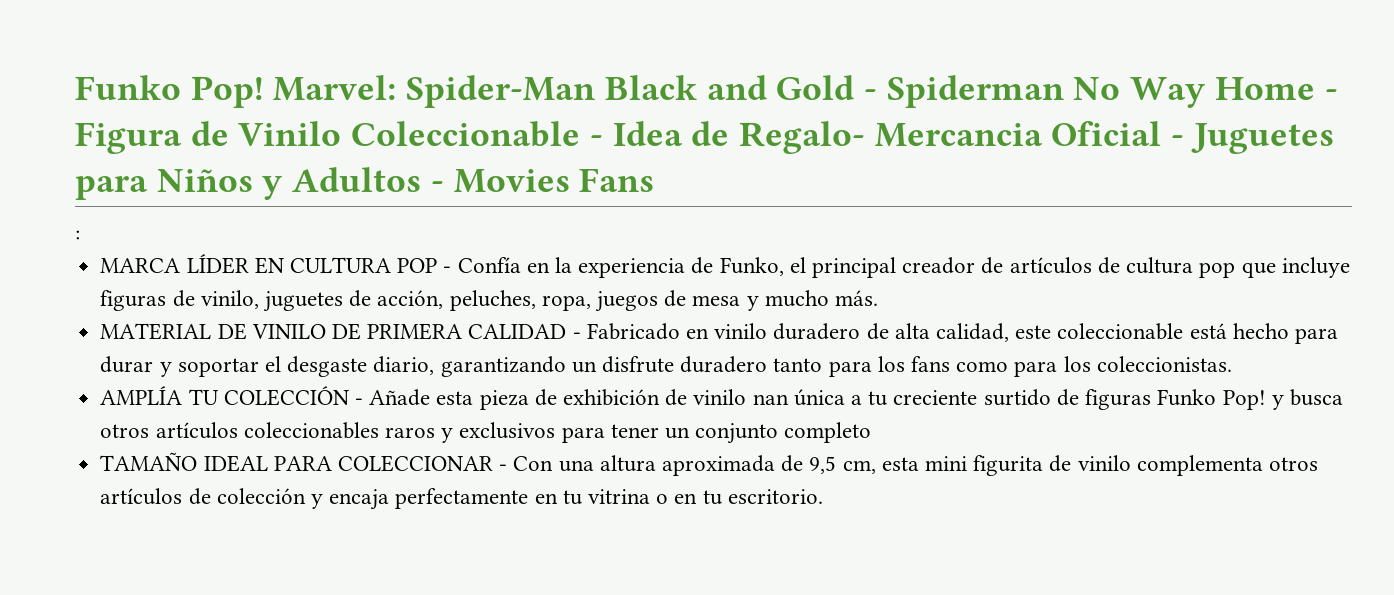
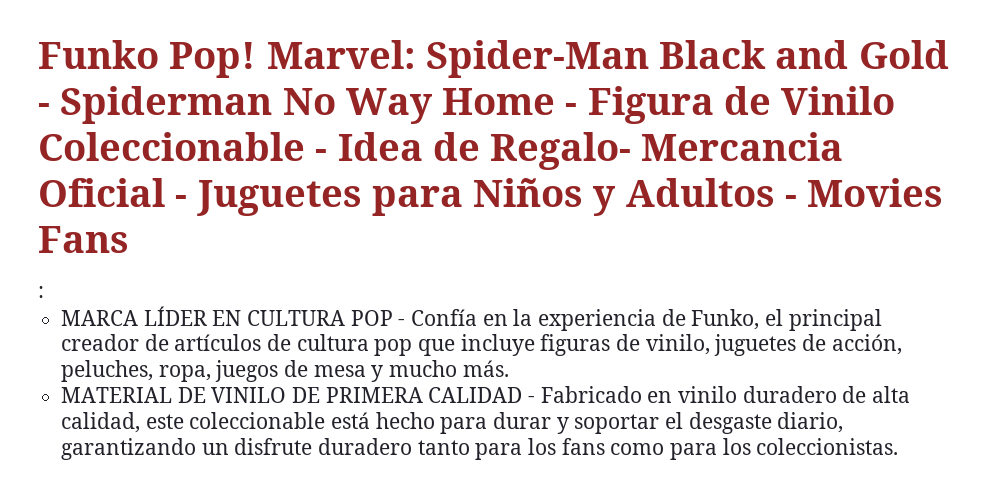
[100,386,1343,410] [100,422,872,444] [100,452,1319,476] [100,488,823,510] // AMPLÍA TU COLECCIÓN - Añade esta pieza de exhibición de vinilo nan única a tu creciente surtido de figuras Funko Pop! y busca otros artículos coleccionables raros y exclusivos para tener un conjunto completo // TAMAÑO IDEAL PARA COLECCIONAR - Con una altura aproximada de 9,5 cm, esta mini figurita de vinilo complementa otros artículos de colección y encaja perfectamente en tu vitrina o en tu escritorio. -> (899, 446) none

